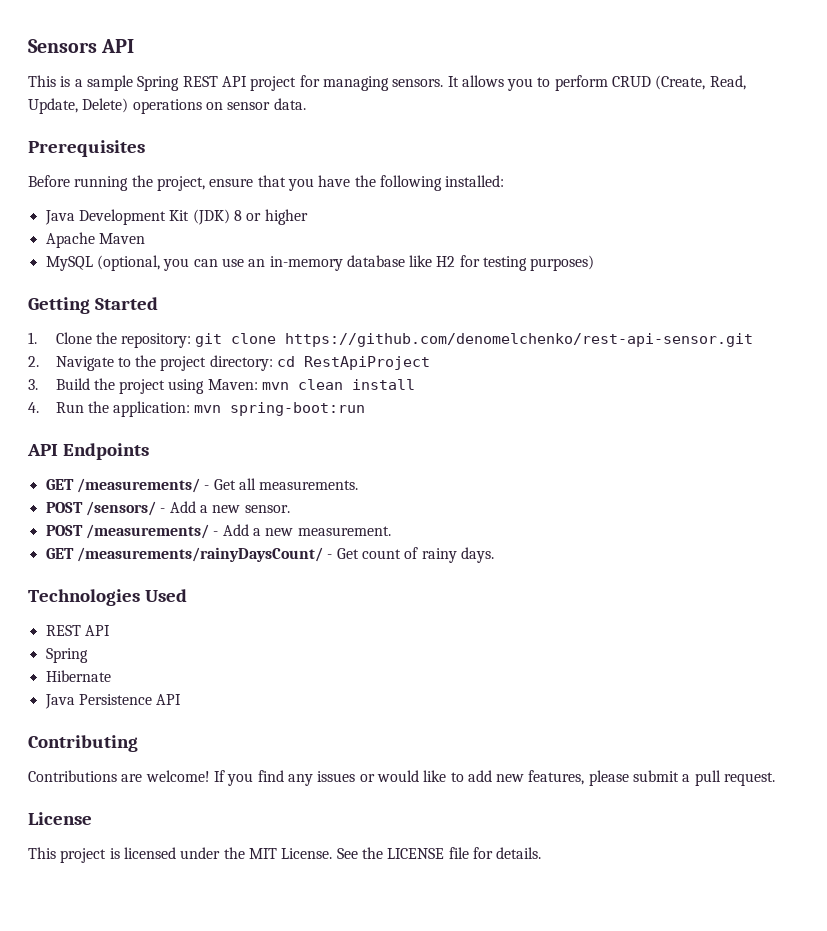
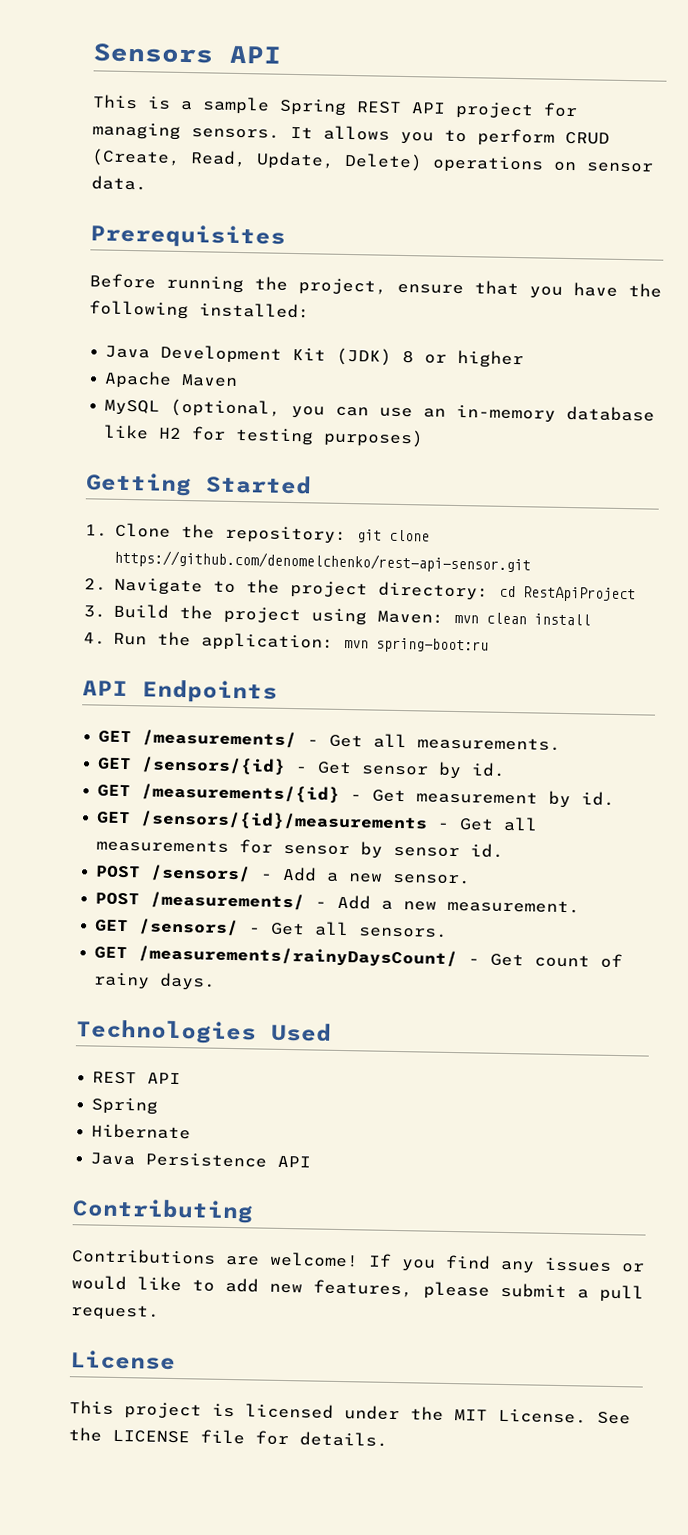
[230,402,366,416] spring-boot:run -> [375,637,489,654] spring-boot:ru
(359, 485) none -> [97,756,507,780] [97,783,616,809] [96,810,539,832] [96,838,505,859] // GET /sensors/{id} - Get sensor by id. // GET /measurements/{id} - Get measurement by id. // GET /sensors/{id}/measurements - Get all measurements for sensor by sensor id.
(391, 531) none -> [94,918,449,938] // GET /sensors/ - Get all sensors.

